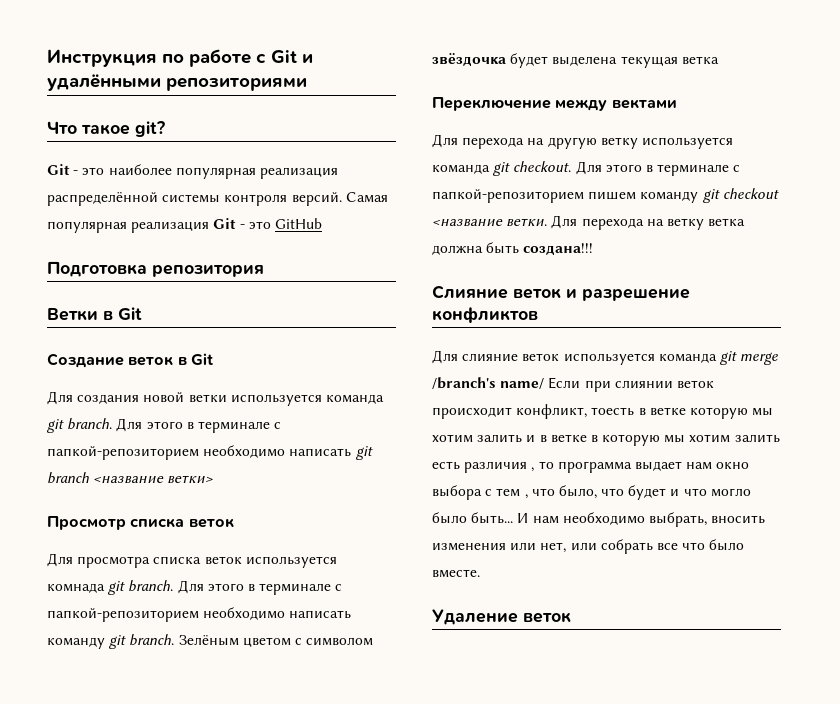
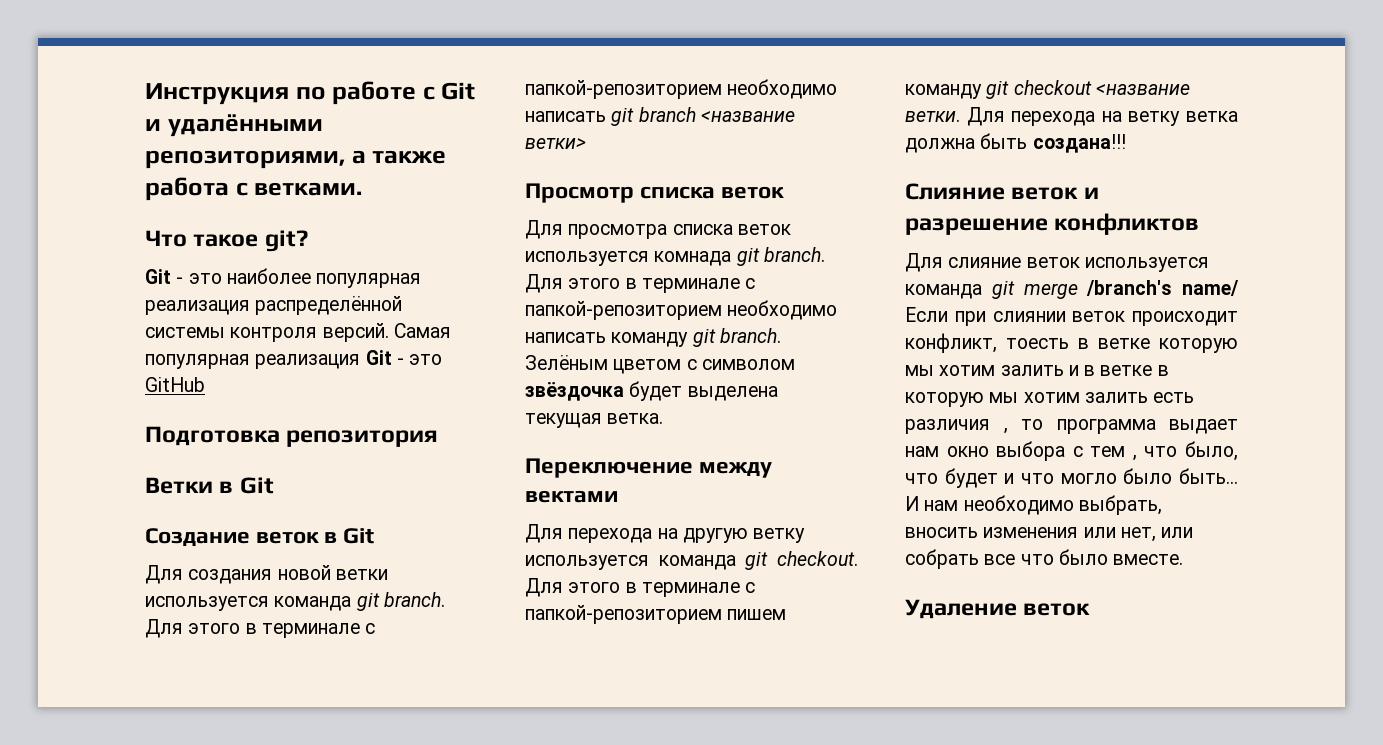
[166,78,307,91] репозиториями -> [145,150,447,169] [145,177,363,201] репозиториями, а также работа с ветками.
[681,56,719,65] ветка -> [607,413,664,424] ветка.

